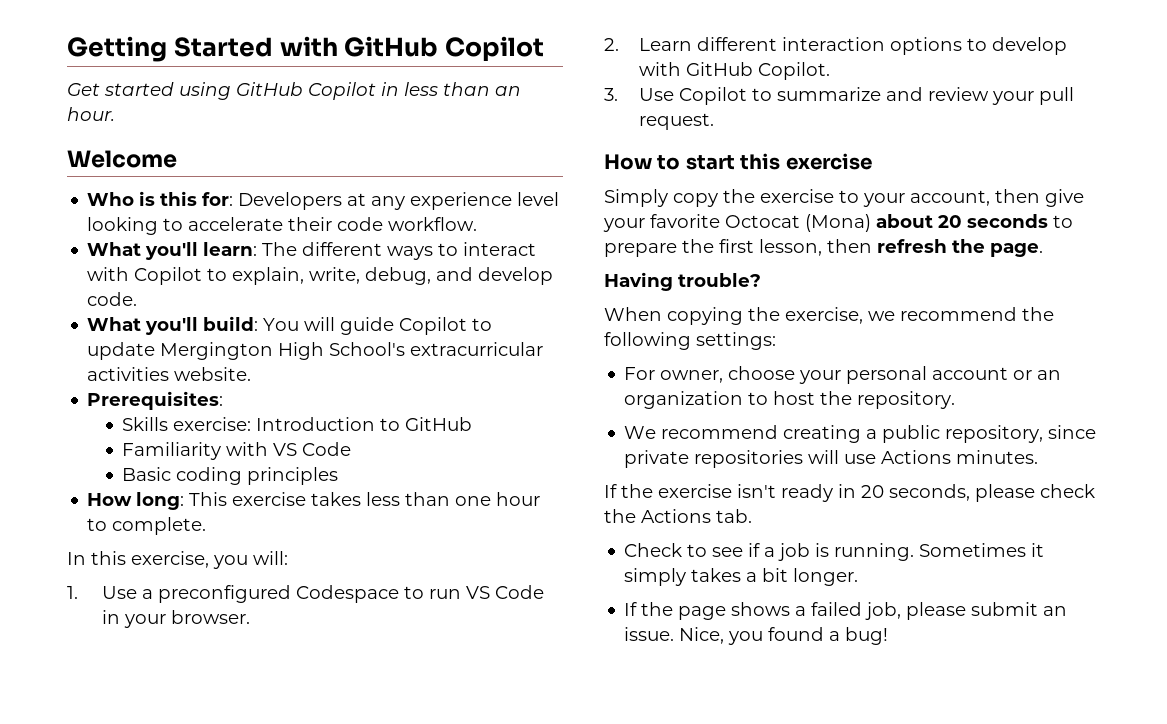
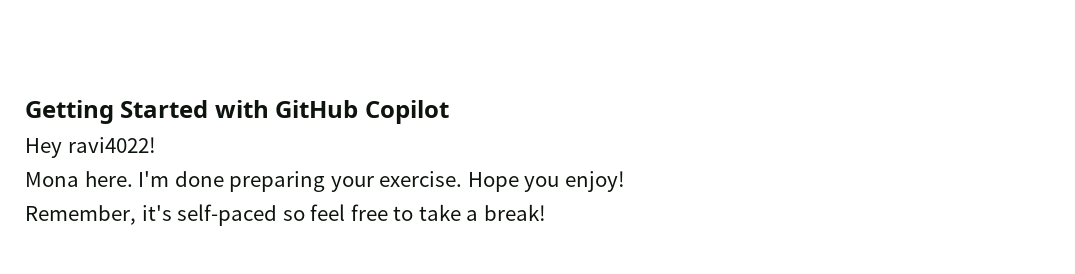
[67,82,521,100] [67,107,115,121] [67,150,177,168] [87,191,560,210] [87,217,478,235] [87,242,537,260] [87,267,554,285] [87,292,138,306] [87,316,493,335] [87,342,544,360] [87,367,252,381] [87,391,224,410] [122,417,473,431] [122,442,352,460] [122,467,339,485] [87,492,541,510] [87,517,207,535] [67,551,288,569] [67,585,545,603] [102,610,251,628] [604,37,1068,55] [639,62,831,80] [604,87,1075,105] [639,113,715,130] [604,153,872,170] [604,189,1084,207] [603,214,1073,232] [604,239,1043,257] [604,272,761,291] [604,307,1054,325] [604,332,776,350] [624,366,1062,384] [624,391,956,409] [624,425,1097,443] [624,450,1039,468] [604,484,1095,502] [604,509,752,523] [624,543,1045,561] [624,568,859,586] [624,602,1068,620] [624,627,889,645] Get started using GitHub Copilot in less than an hour. // Welcome // Who is this for: Developers at any experience level looking to accelerate their code workflow. // What you'll learn: The different ways to interact with Copilot to explain, write, debug, and develop code. // What you'll build: You will guide Copilot to update Mergington High School's extracurricular activities website. // Prerequisites: // Skills exercise: Introduction to GitHub // Familiarity with VS Code // Basic coding principles // How long: This exercise takes less than one hour to complete. // In this exercise, you will: // 1. Use a preconfigured Codespace to run VS Code in your browser. // 2. Learn different interaction options to develop with GitHub Copilot. // 3. Use Copilot to summarize and review your pull request. // How to start this exercise // Simply copy the exercise to your account, then give your favorite Octocat (Mona) about 20 seconds to prepare the first lesson, then refresh the page. // Having trouble? // When copying the exercise, we recommend the following settings: // For owner, choose your personal account or an organization to host the repository. // We recommend creating a public repository, since private repositories will use Actions minutes. // If the exercise isn't ready in 20 seconds, please check the Actions tab. // Check to see if a job is running. Sometimes it simply takes a bit longer. // If the page shows a failed job, please submit an issue. Nice, you found a bug! -> [25,137,156,158] [25,171,625,192] [25,204,546,226] Hey ravi4022! // Mona here. I'm done preparing your exercise. Hope you enjoy! // Remember, it's self-paced so feel free to take a break!

